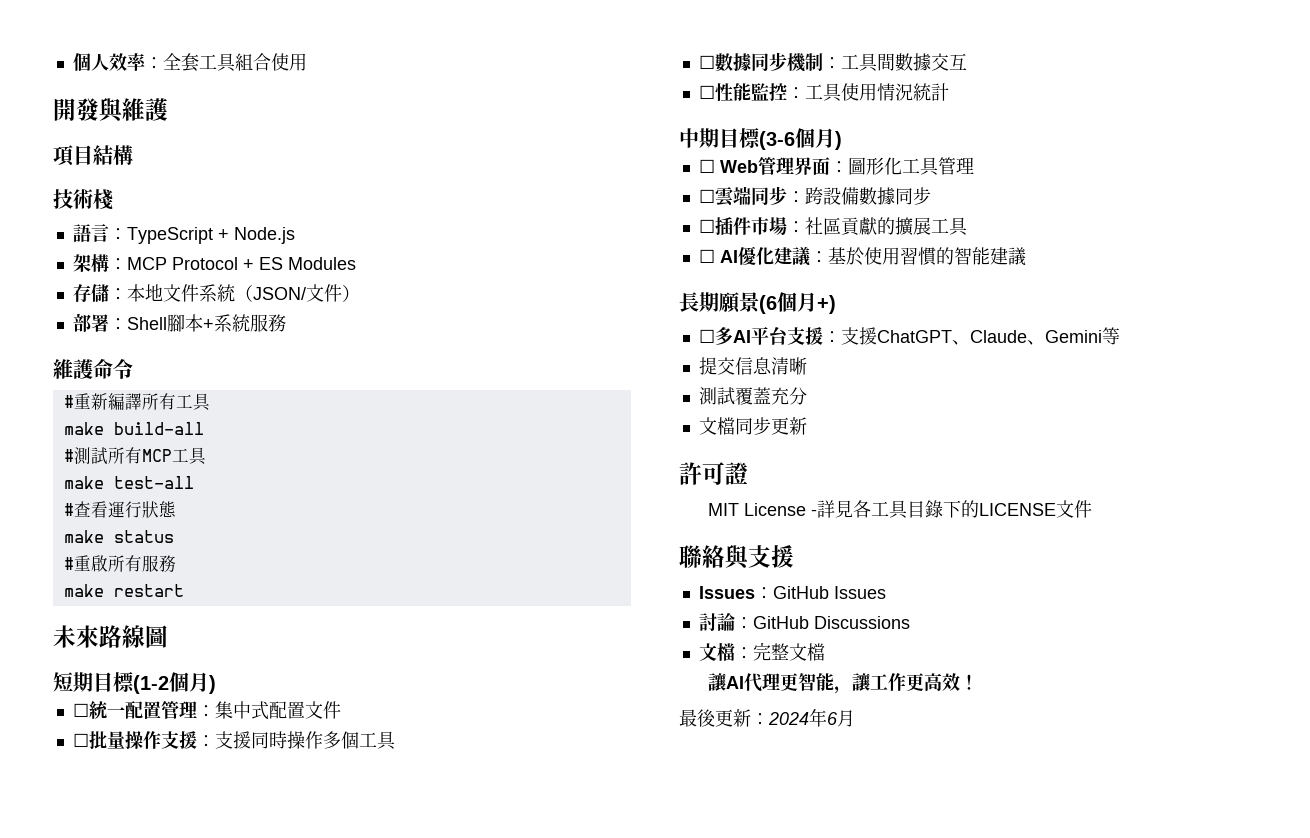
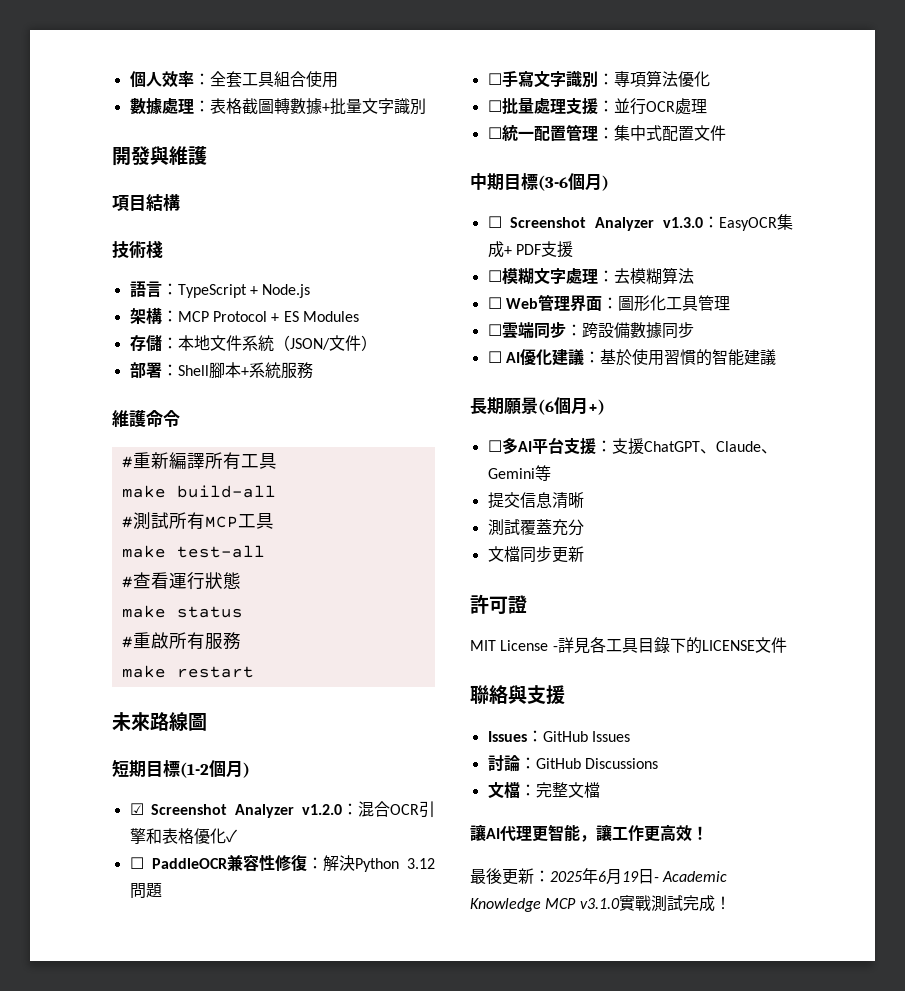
(307, 62) none -> [129,98,426,115] // 數據處理：表格截圖轉數據+批量文字識別
(216, 684) none -> [129,801,435,818] [129,828,237,844] [129,854,435,872] [129,883,162,899] [487,70,710,88] [487,97,707,115] // ☑ Screenshot Analyzer v1.2.0：混合OCR引擎和表格優化✓ // ☐ PaddleOCR兼容性修復：解決Python 3.12問題 // ☐手寫文字識別：專項算法優化 // ☐批量處理支援：並行OCR處理
[72,731,396,750] [698,52,967,72] [698,83,949,102] // ☐批量操作支援：支援同時操作多個工具 // ☐數據同步機制：工具間數據交互 // ☐性能監控：工具使用情況統計 -> (726, 133) none
(842, 140) none -> [487,214,793,231] [487,241,573,258] [487,267,694,285] // ☐ Screenshot Analyzer v1.3.0：EasyOCR集成+ PDF支援 // ☐模糊文字處理：去模糊算法
[698,217,968,236] // ☐插件市場：社區貢獻的擴展工具 -> (694, 330) none
[768,712,809,725] 2024 -> [550,871,582,882] 2025
(855, 718) none -> [622,869,728,884] [470,895,731,912] 19日- Academic Knowledge MCP v3.1.0實戰測試完成！

